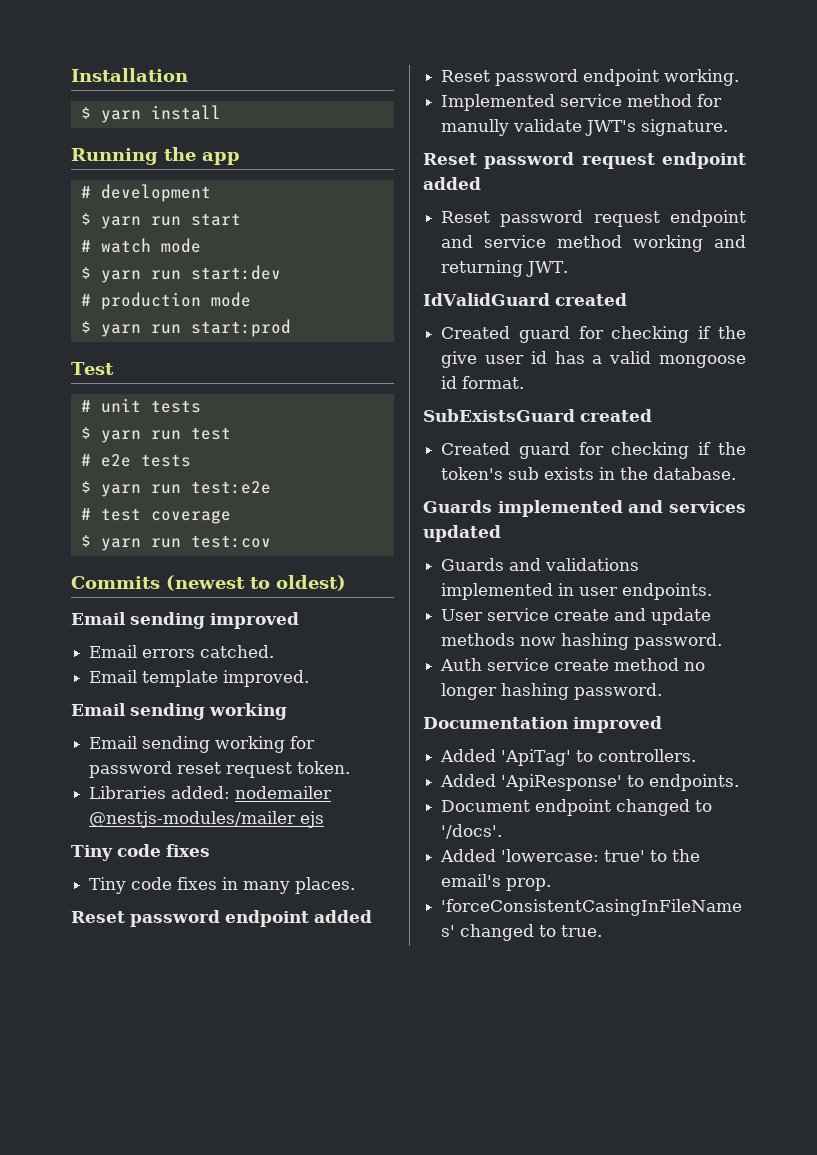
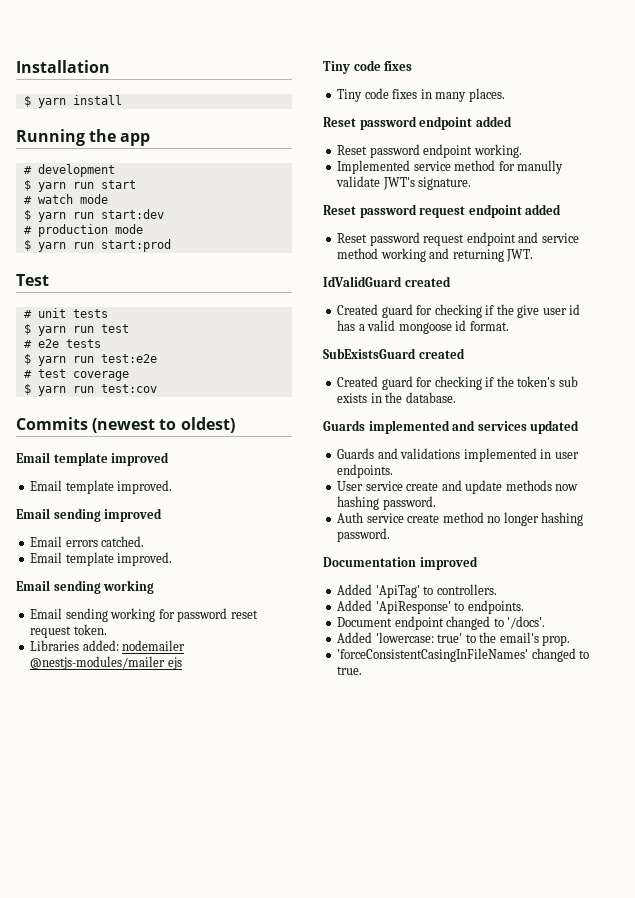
(346, 583) none -> [16,452,170,466] [30,480,173,494] // Email template improved // Email template improved.

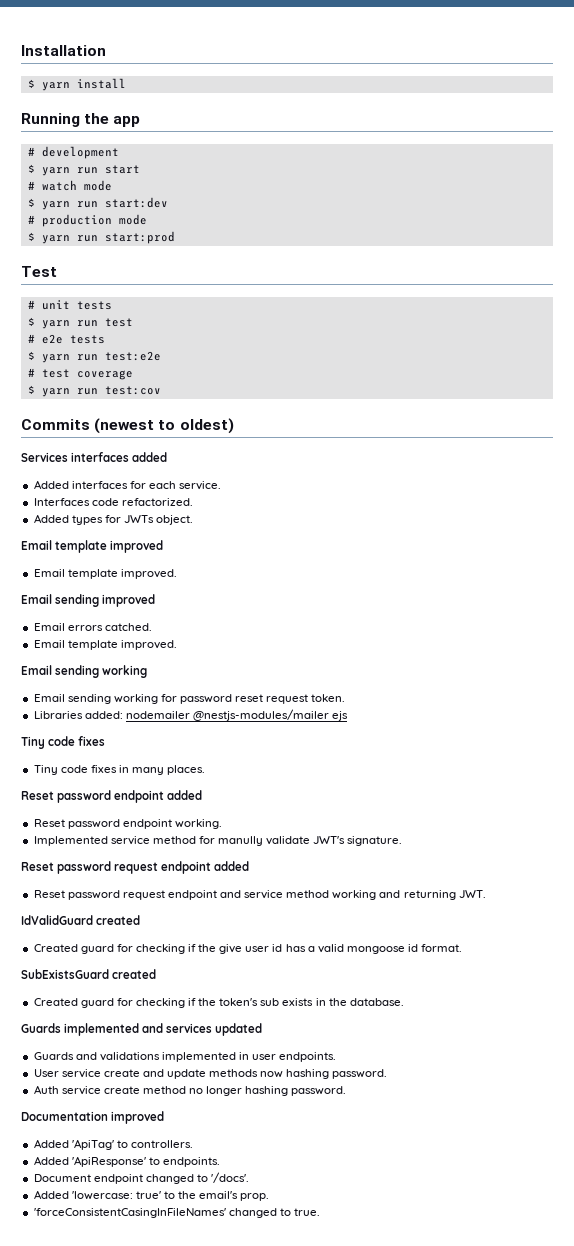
(235, 425) none -> [21,452,168,462] [33,480,222,490] [33,498,193,506] [33,514,194,525] // Services interfaces added // Added interfaces for each service. // Interfaces code refactorized. // Added types for JWTs object.

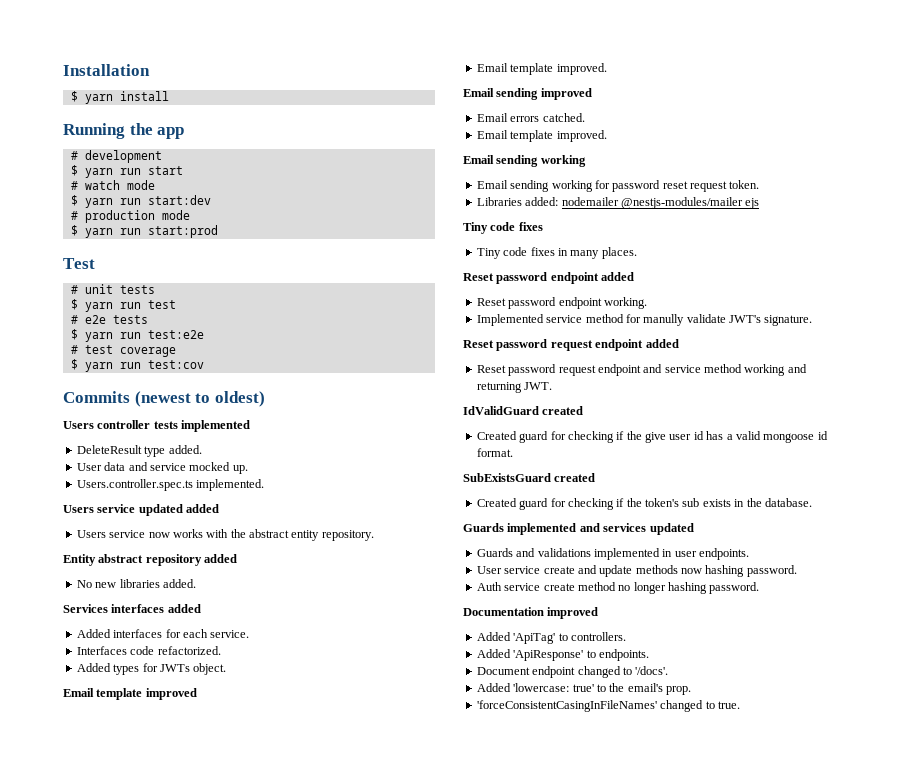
(234, 426) none -> [63,420,251,432] [76,445,202,457] [76,462,248,474] [76,479,265,491] [63,504,220,516] [76,529,374,541] [63,554,238,566] [76,579,196,588] // Users controller tests implemented // DeleteResult type added. // User data and service mocked up. // Users.controller.spec.ts implemented. // Users service updated added // Users service now works with the abstract entity repository. // Entity abstract repository added // No new libraries added.

